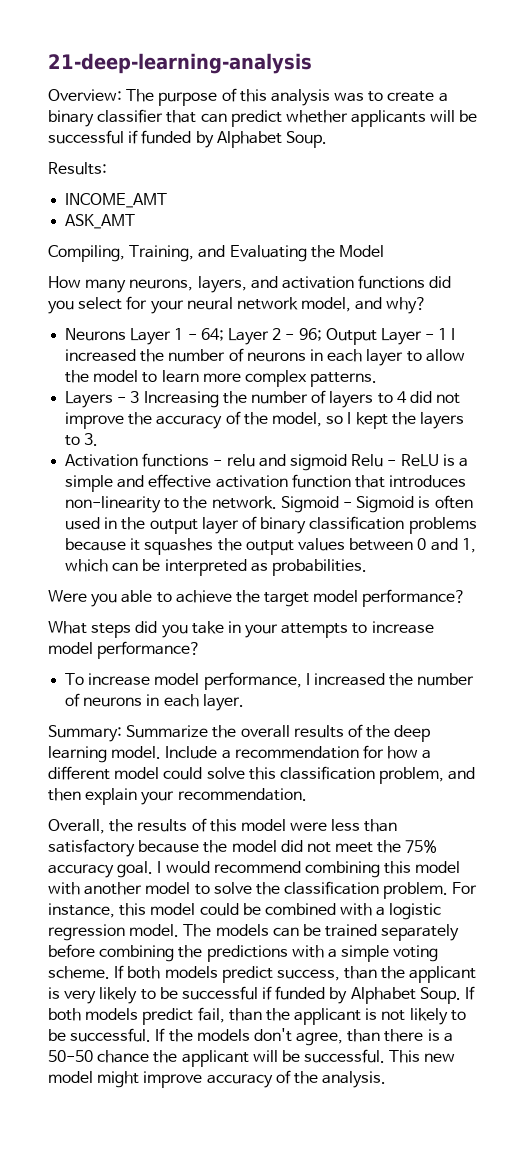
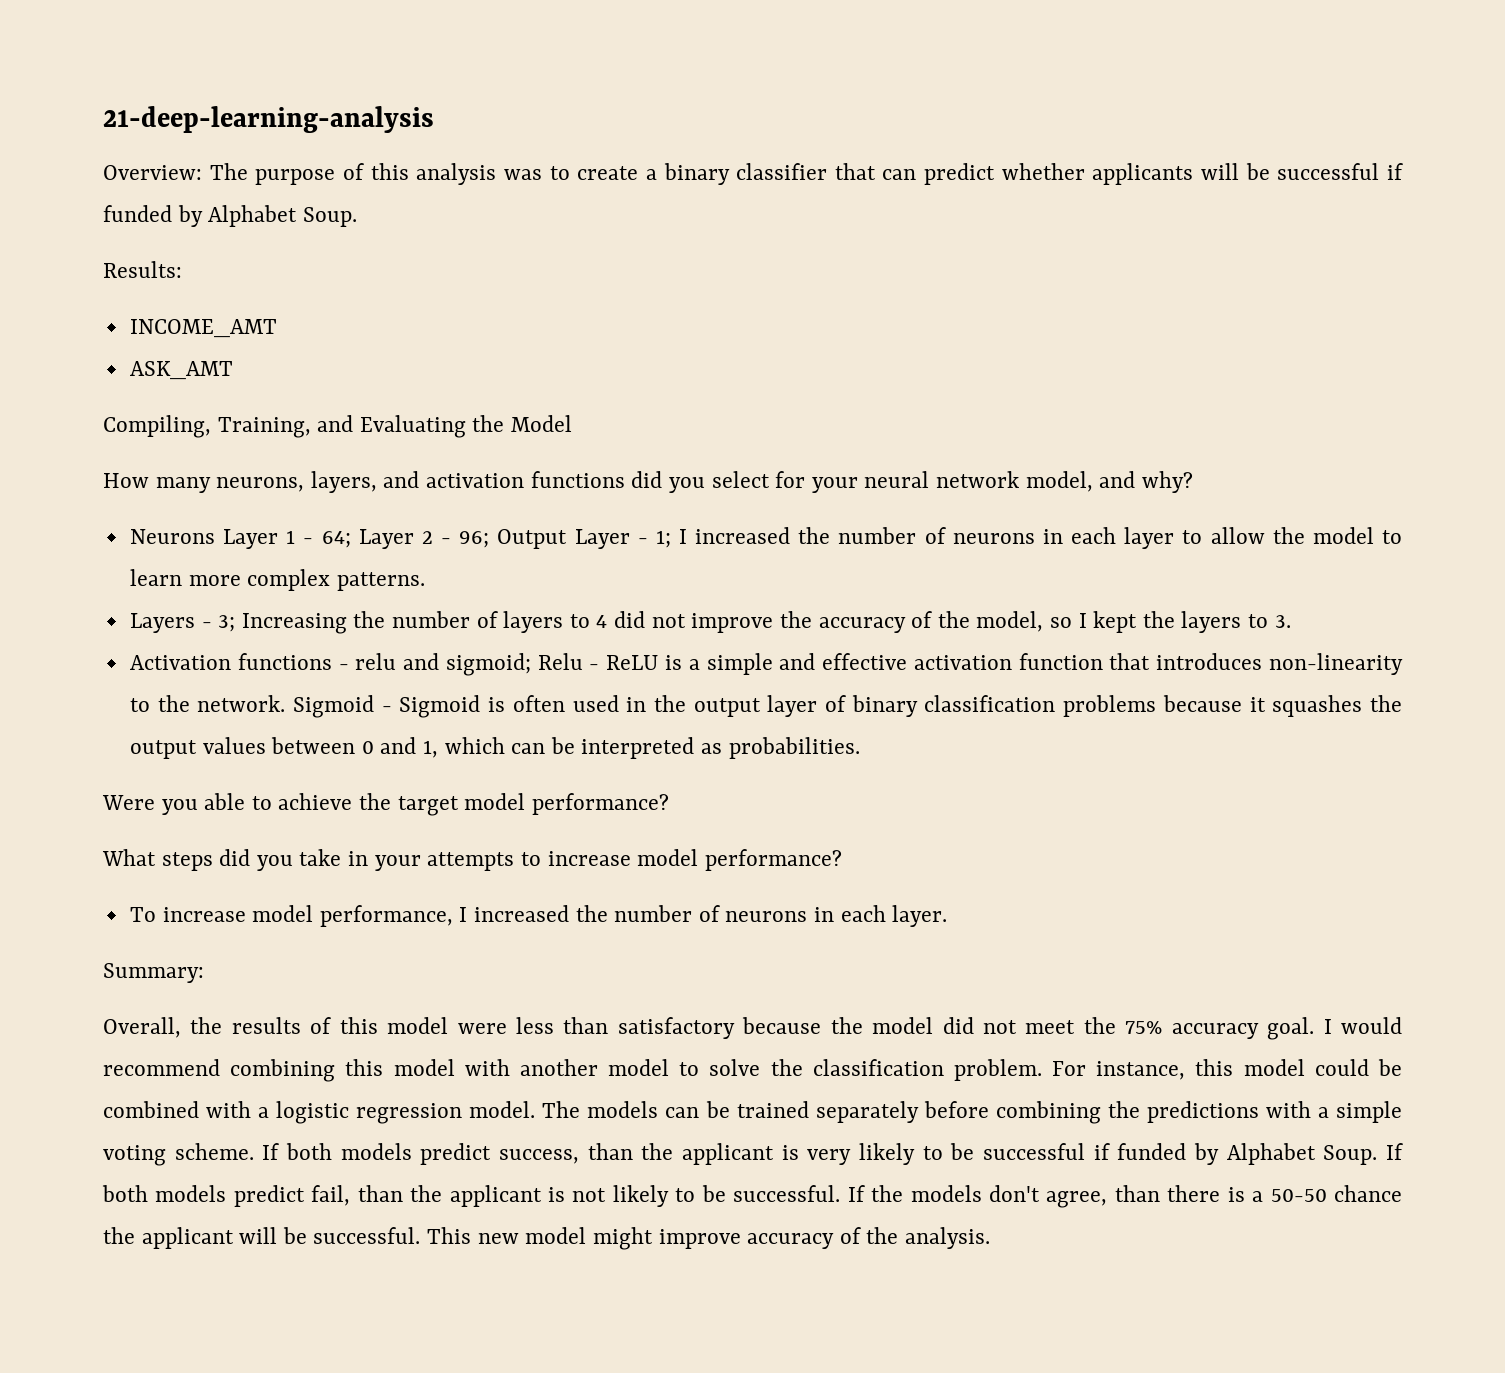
[438,328,448,340] 1 -> [655,530,671,548] 1;
[130,391,140,403] 3 -> [218,615,236,632] 3;
[289,454,347,471] sigmoid -> [445,653,531,676] sigmoid;
[126,724,431,742] [48,745,432,763] [48,766,476,784] [48,788,307,805] Summarize the overall results of the deep learning model. Include a recommendation for how a different model could solve this classification problem, and then explain your recommendation. -> (204, 973) none

